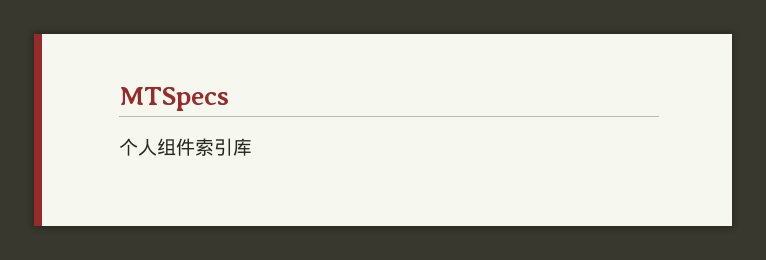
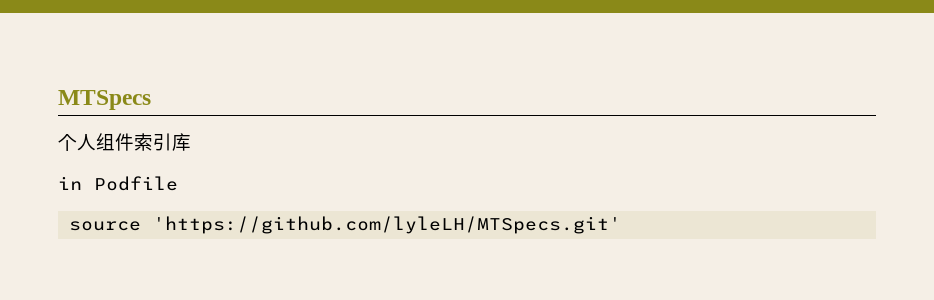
(252, 147) none -> [58,176,178,191] [69,216,622,234] // in Podfile // source 'https://github.com/lyleLH/MTSpecs.git'

